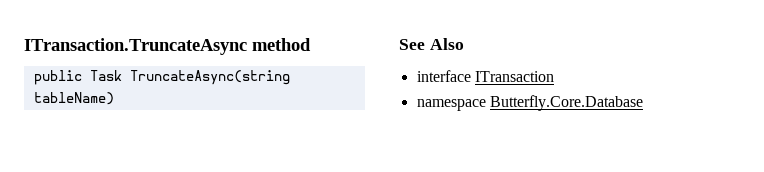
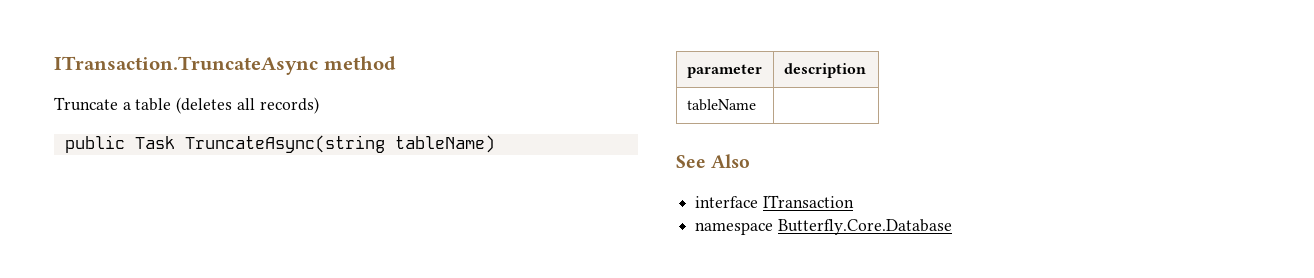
(311, 44) none -> [54,97,319,114] // Truncate a table (deletes all records)
(114, 98) none -> [686,64,762,78] [783,63,866,78] [686,99,756,111] // parameter | description // tableName |

